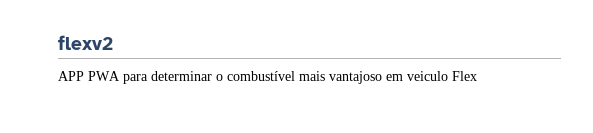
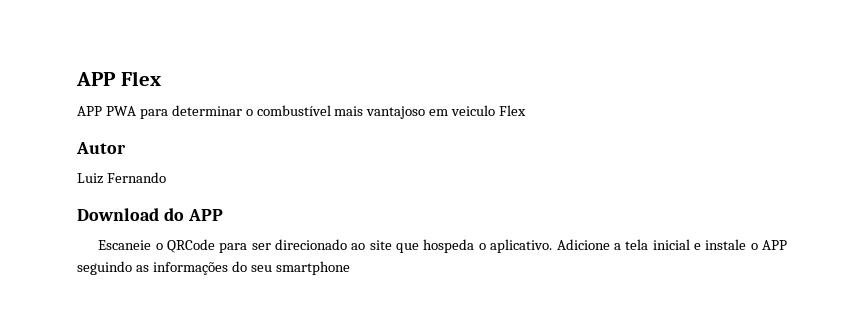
[58,35,113,50] flexv2 -> [76,71,161,86] APP Flex
(477, 76) none -> [76,142,126,154] [77,172,166,184] [77,208,223,221] [98,239,787,253] [77,261,350,275] // Autor // Luiz Fernando // Download do APP // Escaneie o QRCode para ser direcionado ao site que hospeda o aplicativo. Adicione a tela inicial e instale o APP seguindo as informações do seu smartphone

